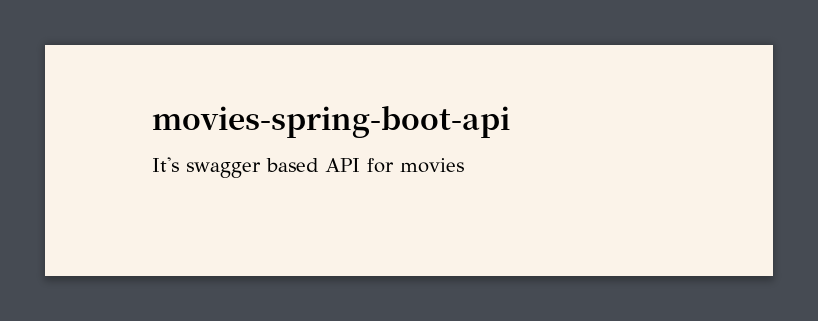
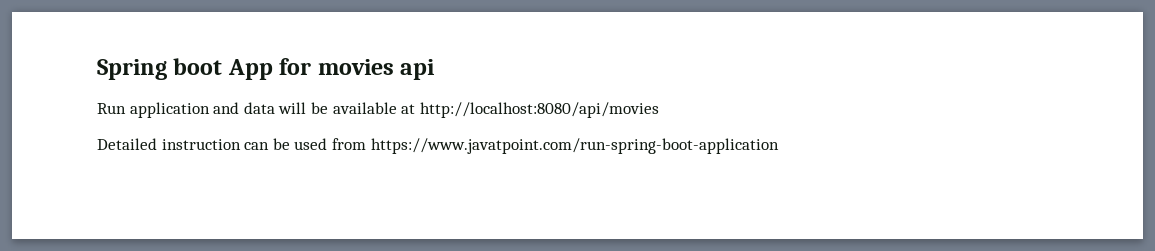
[152,106,510,138] [152,157,464,178] movies-spring-boot-api // It's swagger based API for movies -> [97,58,436,80] [97,102,659,118] [97,138,779,154] Spring boot App for movies api // Run application and data will be available at http://localhost:8080/api/movies // Detailed instruction can be used from https://www.javatpoint.com/run-spring-boot-application

